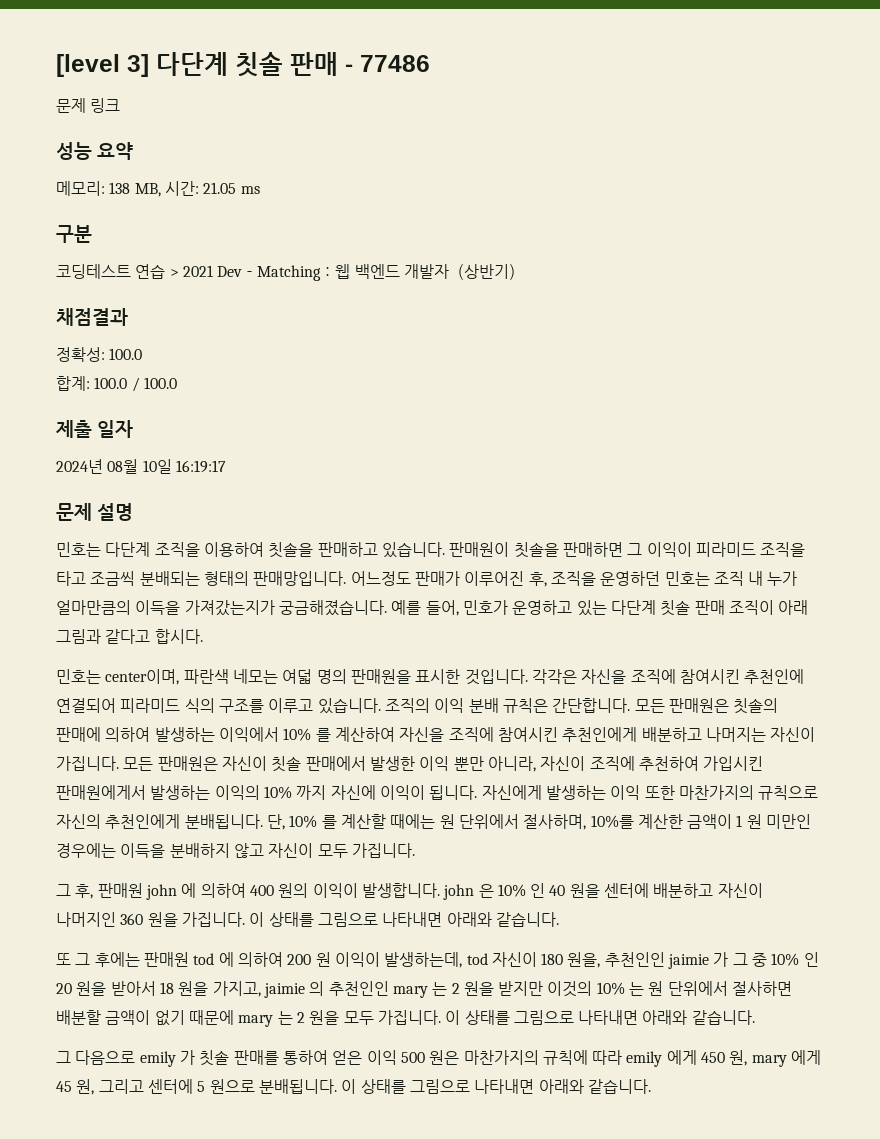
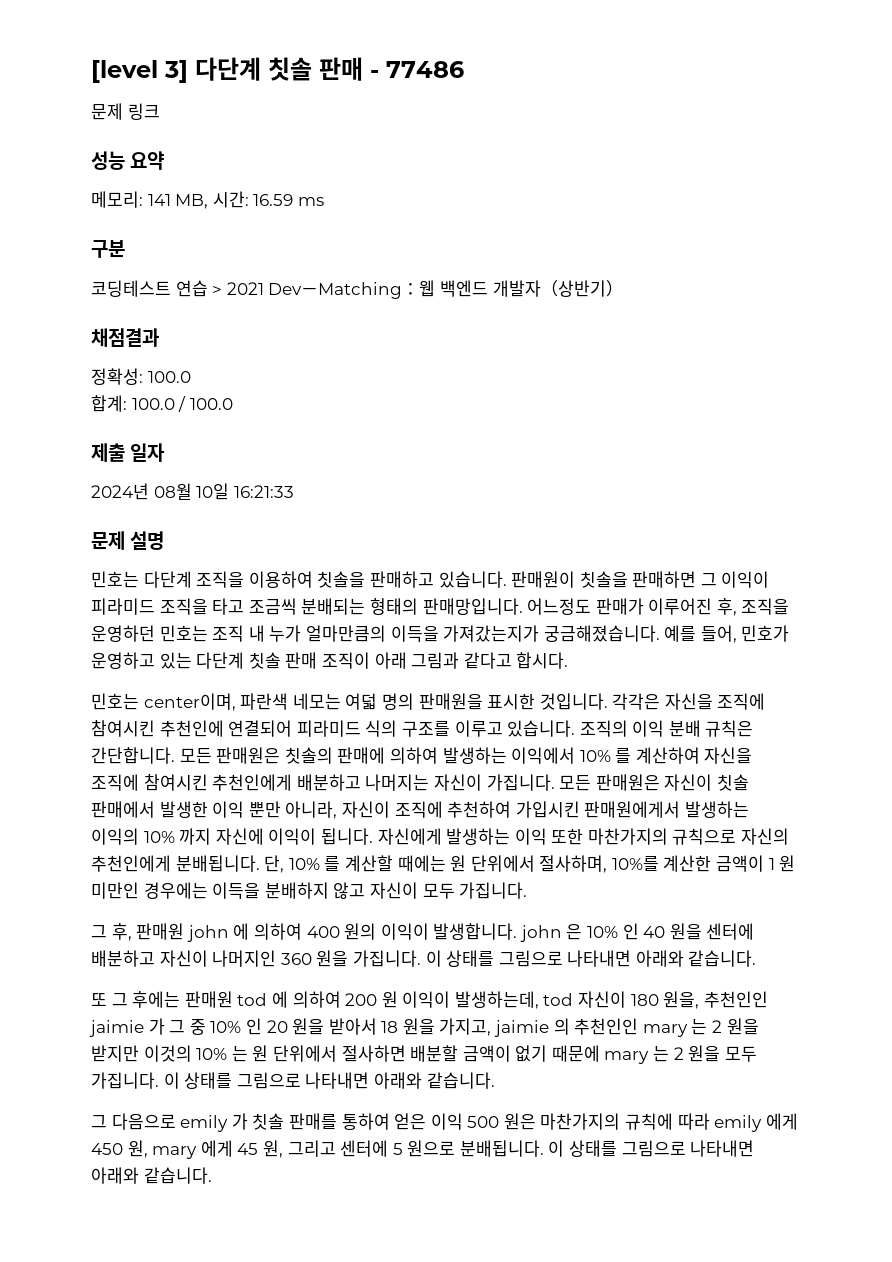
[109,182,131,194] 138 -> [147,194,171,206] 141
[203,182,237,194] 21.05 -> [253,194,294,206] 16.59
[175,460,226,473] 16:19:17 -> [233,485,294,498] 16:21:33

